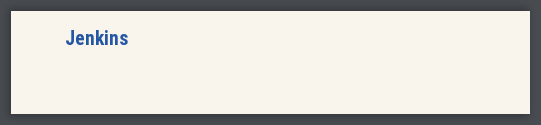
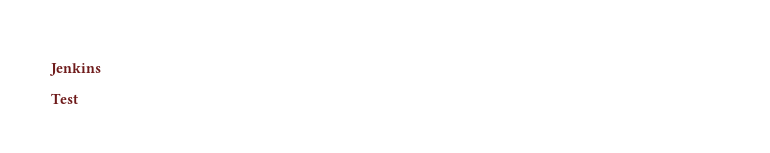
(128, 37) none -> [51,93,78,104] // Test

